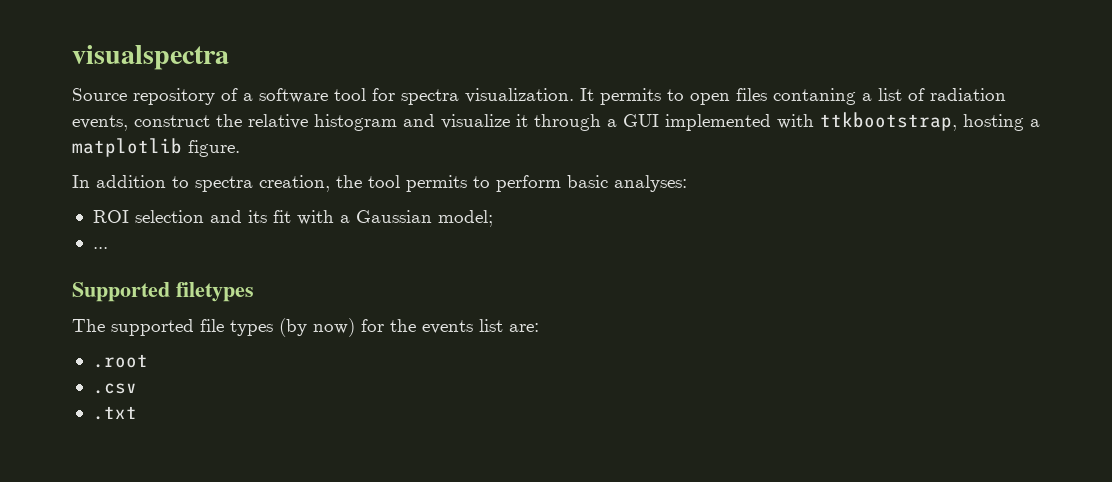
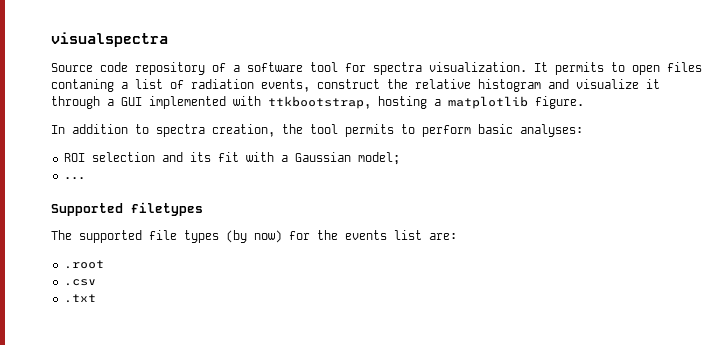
(127, 94) none -> [100,62,128,72] code

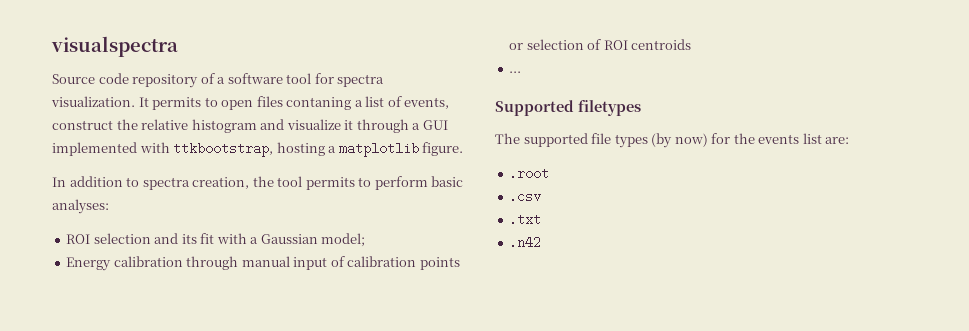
[191,79,254,89] radiation -> (402, 101) none
(400, 158) none -> [66,256,460,271] [509,39,692,50] // Energy calibration through manual input of calibration points or selection of ROI centroids
(96, 298) none -> [509,236,542,249] // .n42

